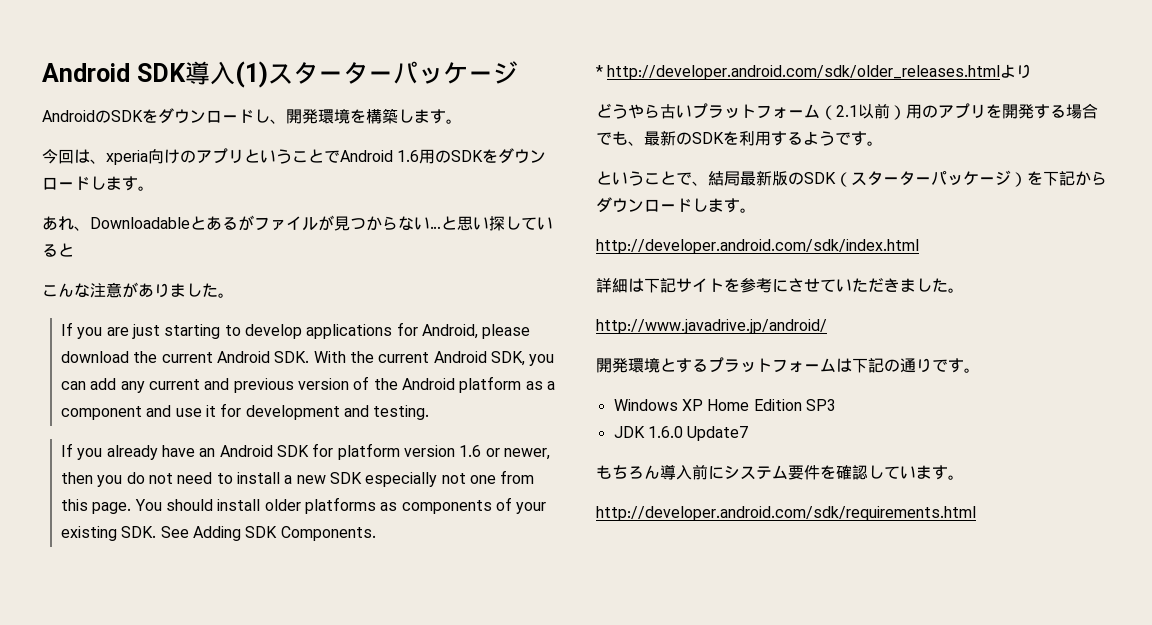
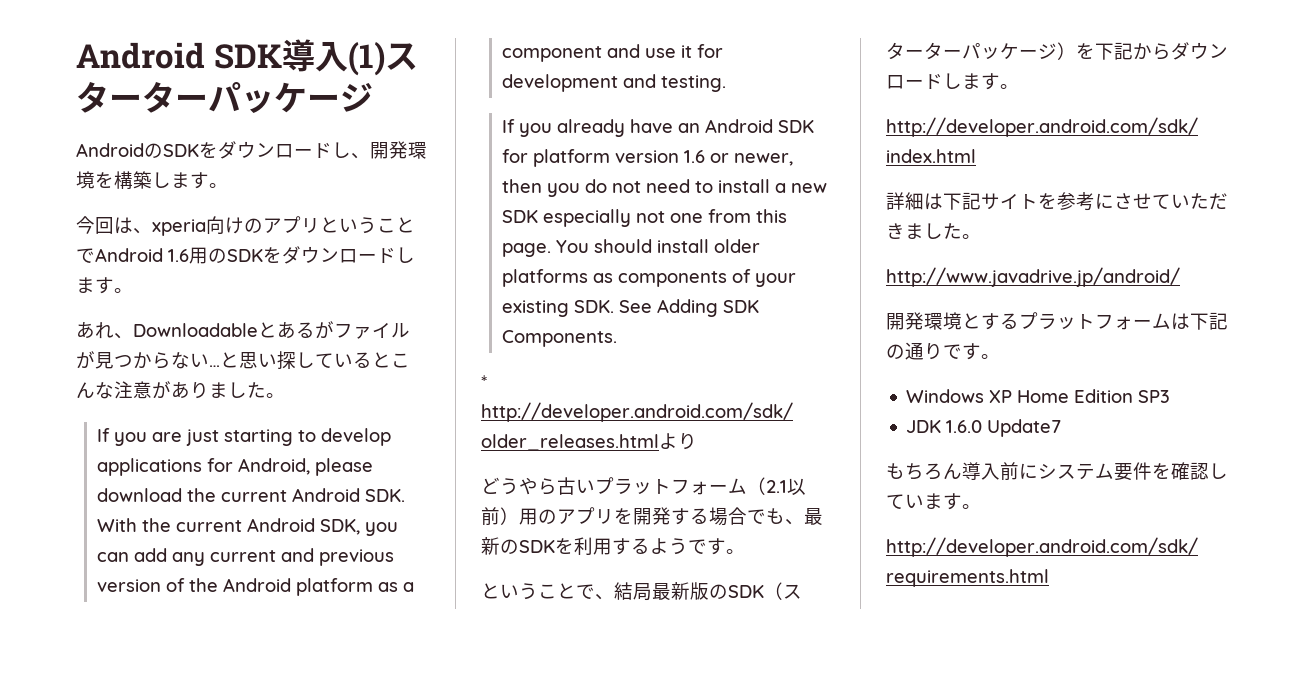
(74, 250) // -> (391, 360) none

